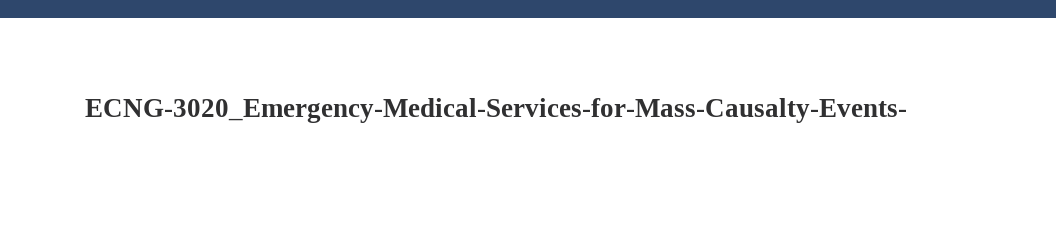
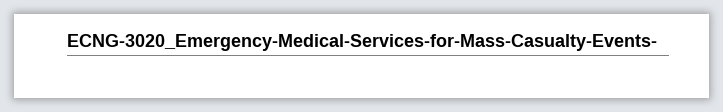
[85,98,907,123] ECNG-3020_Emergency-Medical-Services-for-Mass-Causalty-Events- -> [67,34,657,51] ECNG-3020_Emergency-Medical-Services-for-Mass-Casualty-Events-

